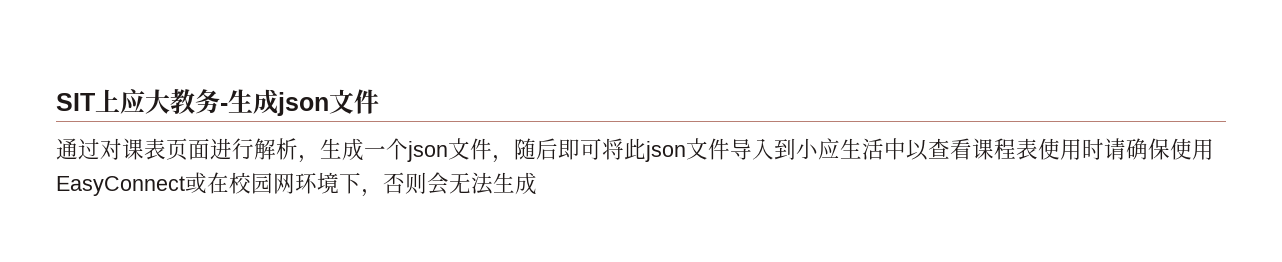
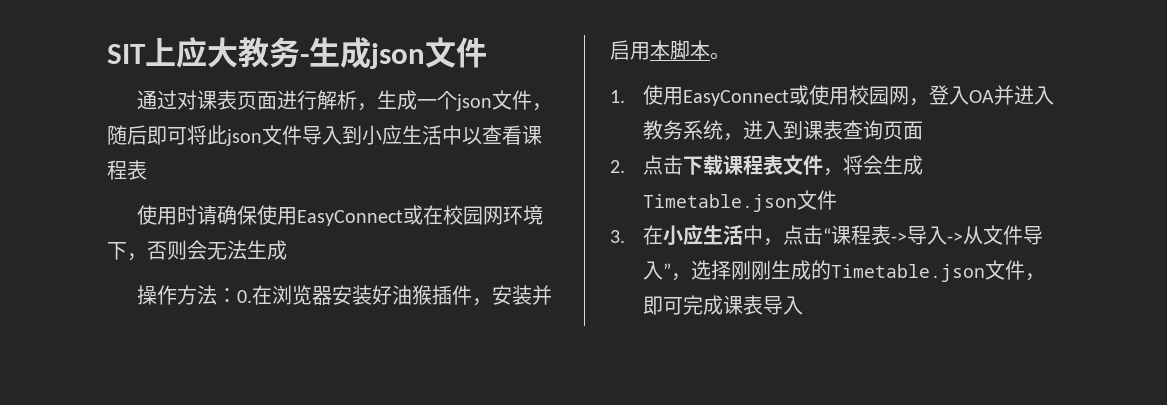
(1038, 149) none -> (147, 170) //
(537, 183) none -> [137,285,553,306] [610,40,730,60] [610,85,1055,106] [643,120,924,141] [610,155,924,176] [643,190,838,212] [610,224,1044,246] [643,260,1046,282] [643,295,804,315] // 操作方法：0.在浏览器安装好油猴插件，安装并启用本脚本。 // 1.使用EasyConnect或使用校园网，登入OA并进入教务系统，进入到课表查询页面 // 2.点击下载课程表文件，将会生成Timetable.json文件 // 3.在小应生活中，点击“课程表->导入->从文件导入”，选择刚刚生成的Timetable.json文件，即可完成课表导入

